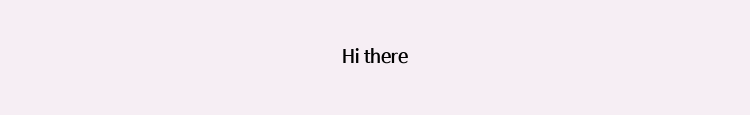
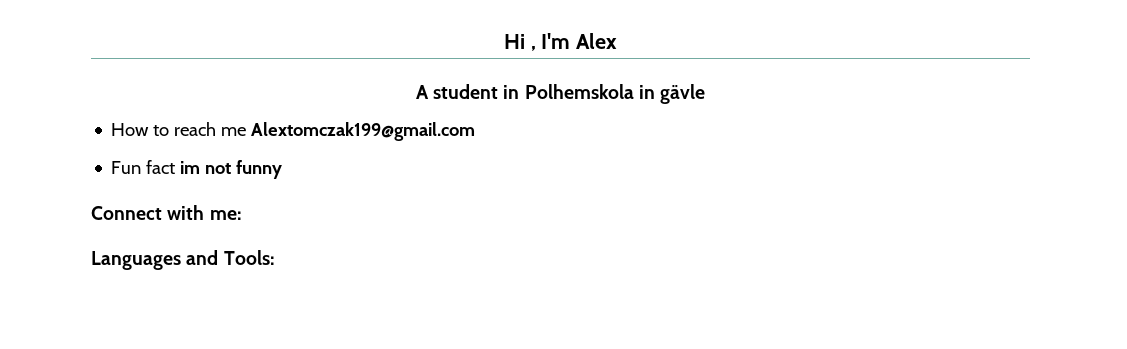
[363,48,408,64] there -> [530,33,618,51] [415,84,706,104] [111,122,476,141] [111,160,283,179] [91,205,242,220] [91,250,275,270] , I'm Alex // A student in Polhemskola in gävle // How to reach me Alextomczak199@gmail.com // Fun fact im not funny // Connect with me: // Languages and Tools:

